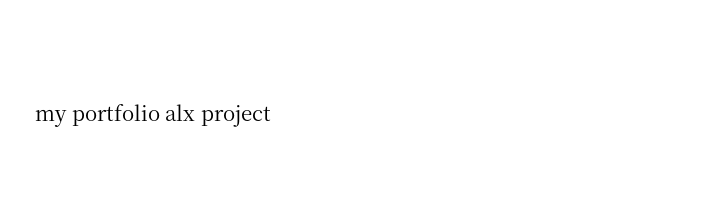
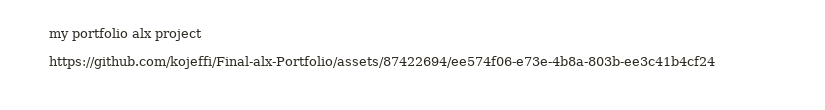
(271, 116) none -> [49,56,715,69] // https://github.com/kojeffi/Final-alx-Portfolio/assets/87422694/ee574f06-e73e-4b8a-803b-ee3c41b4cf24

